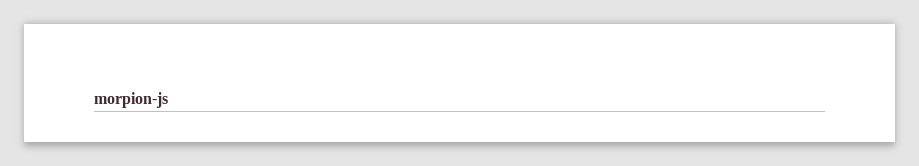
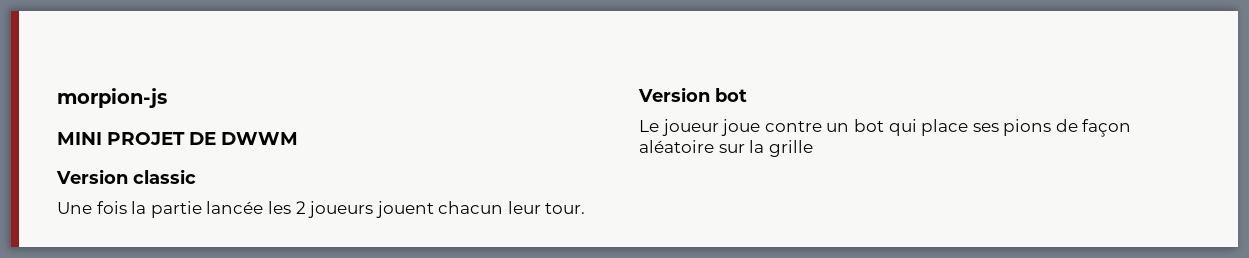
(168, 100) none -> [57,132,298,145] [56,169,196,184] [57,201,586,218] [638,87,747,102] [639,119,1132,137] [639,140,813,157] // MINI PROJET DE DWWM // Version classic // Une fois la partie lancée les 2 joueurs jouent chacun leur tour. // Version bot // Le joueur joue contre un bot qui place ses pions de façon aléatoire sur la grille

